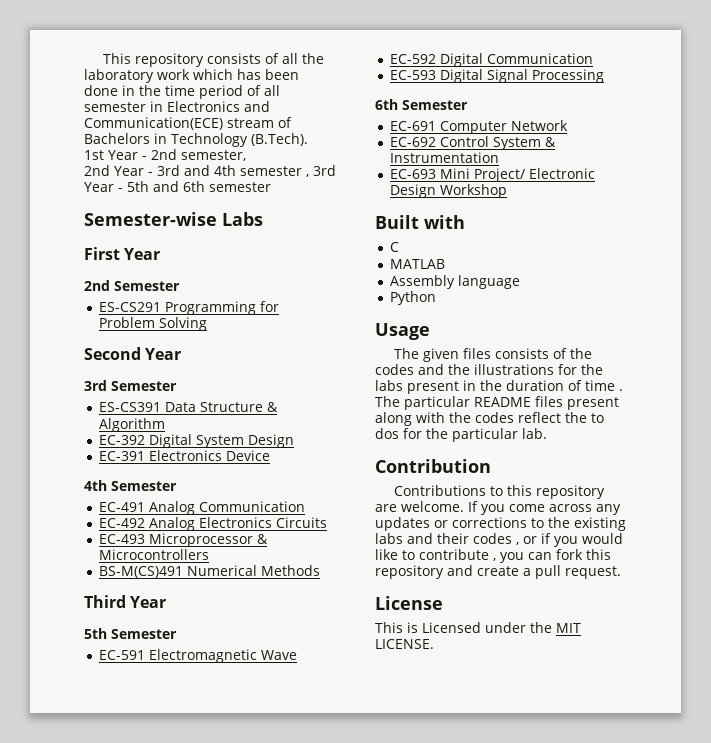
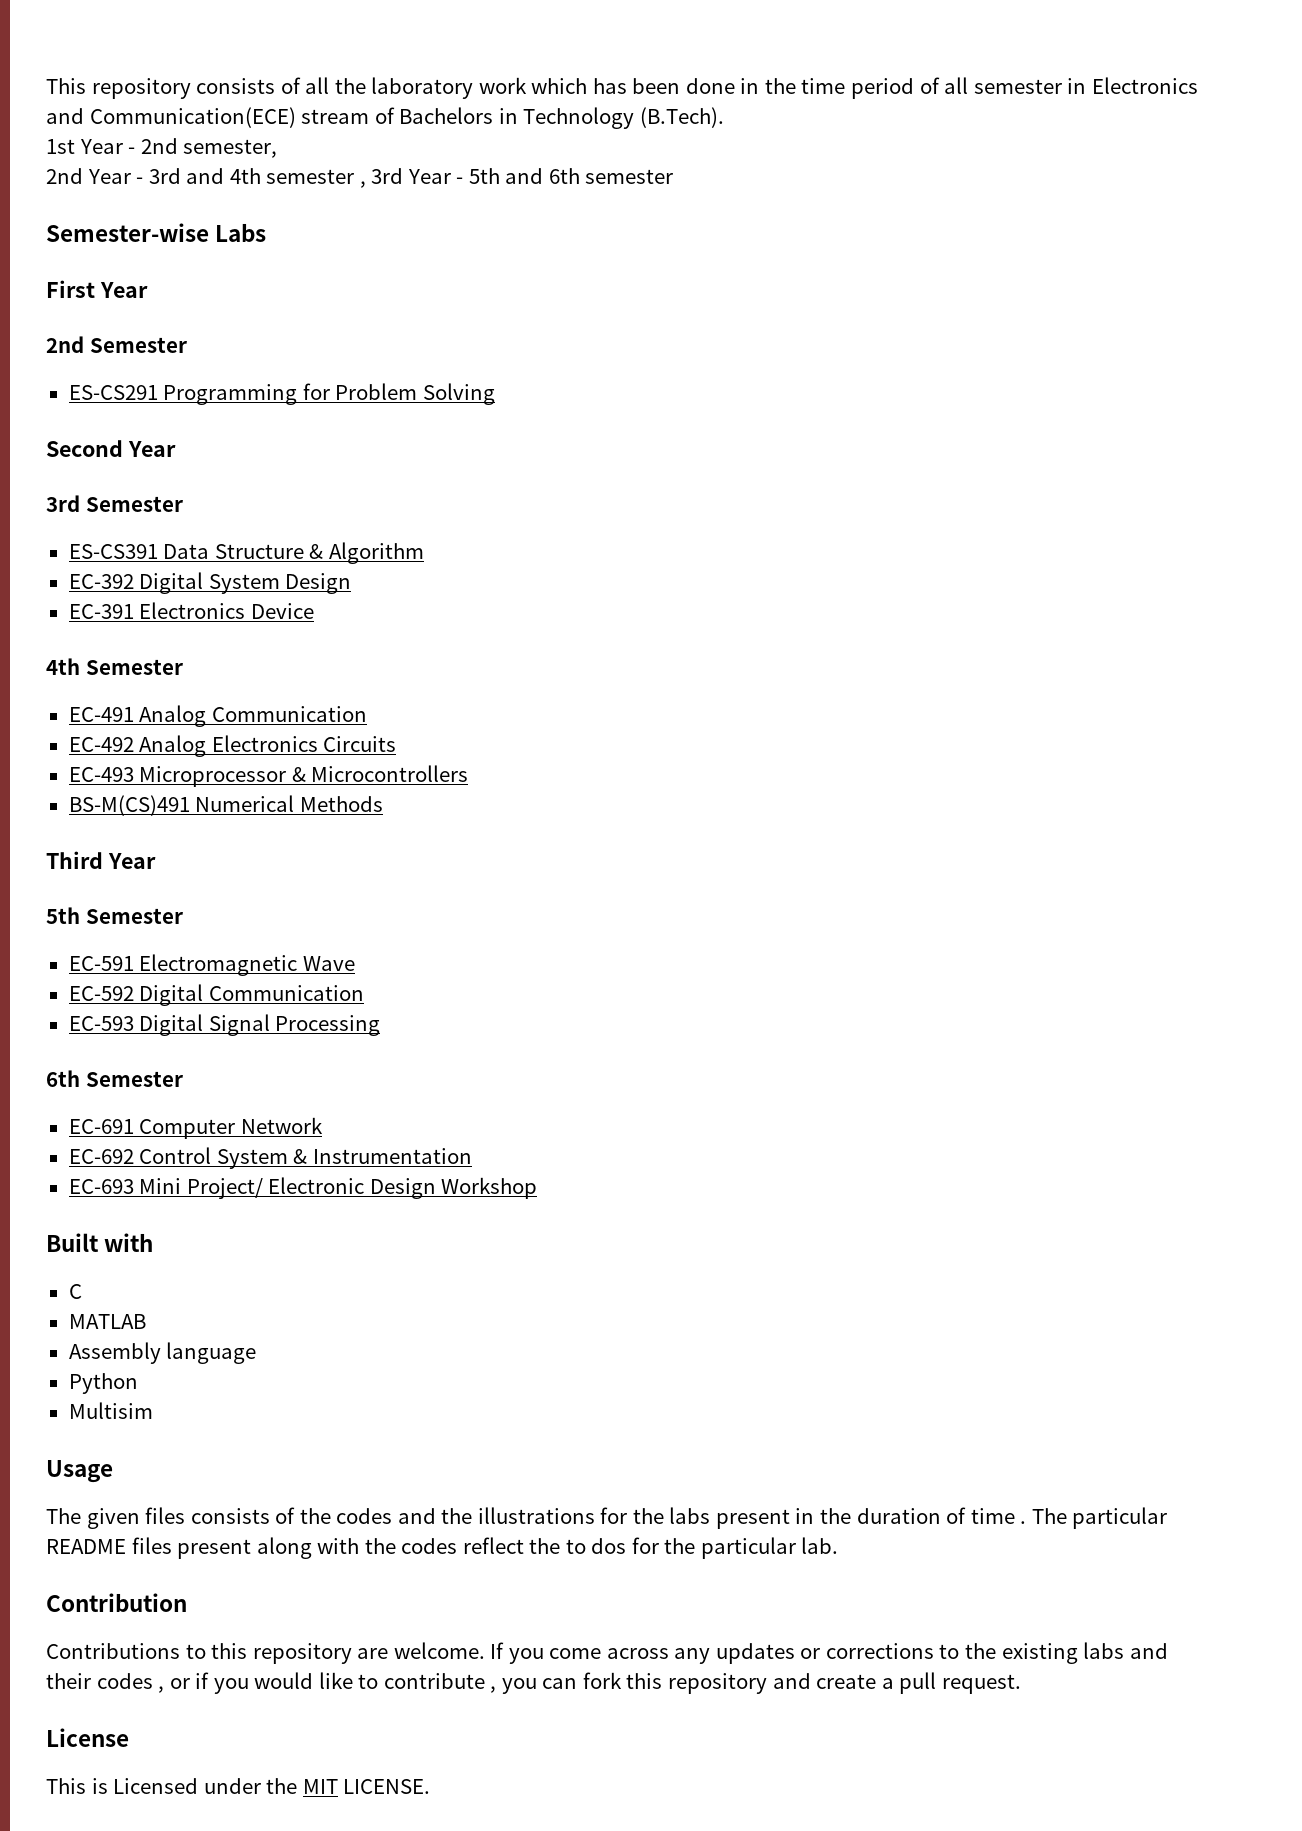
(436, 298) none -> [68,1402,153,1419] // Multisim

